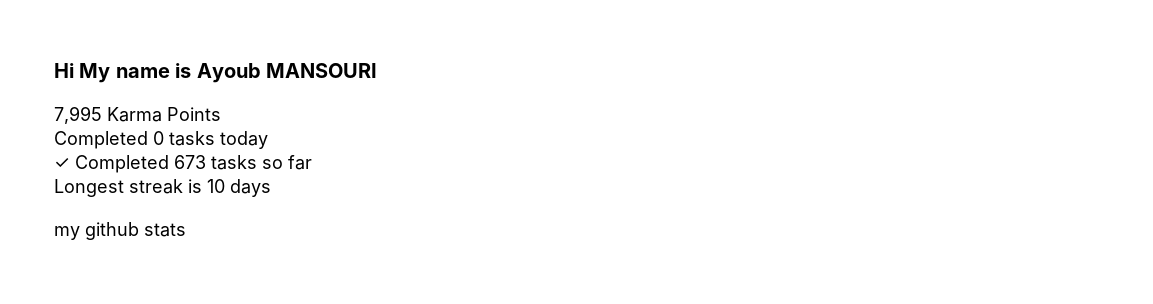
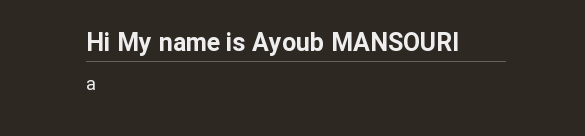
[54,106,221,124] [54,131,268,149] [54,155,312,173] [54,179,271,197] [54,222,186,240] 7,995 Karma Points // Completed 0 tasks today // ✓ Completed 673 tasks so far // Longest streak is 10 days // my github stats -> [86,80,96,90] a

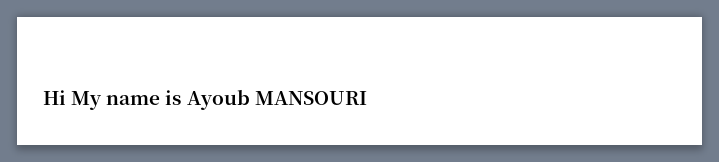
[86,80,96,90] // a -> (367, 98) none

